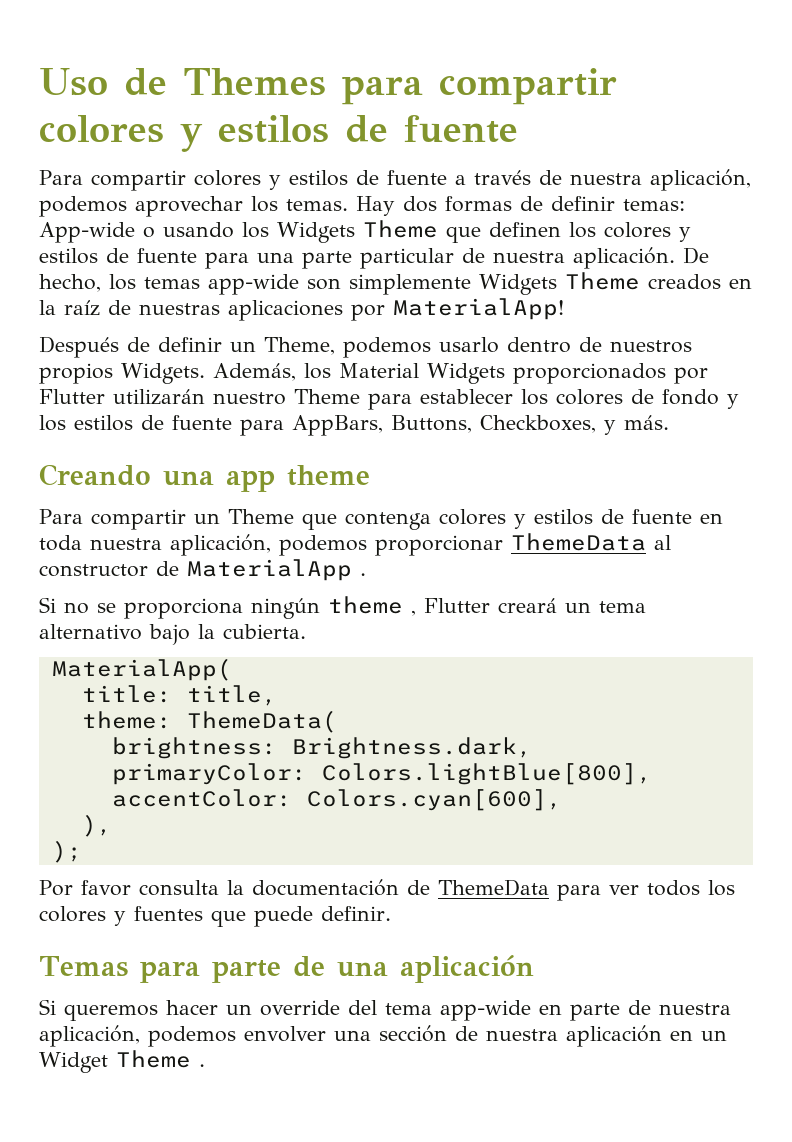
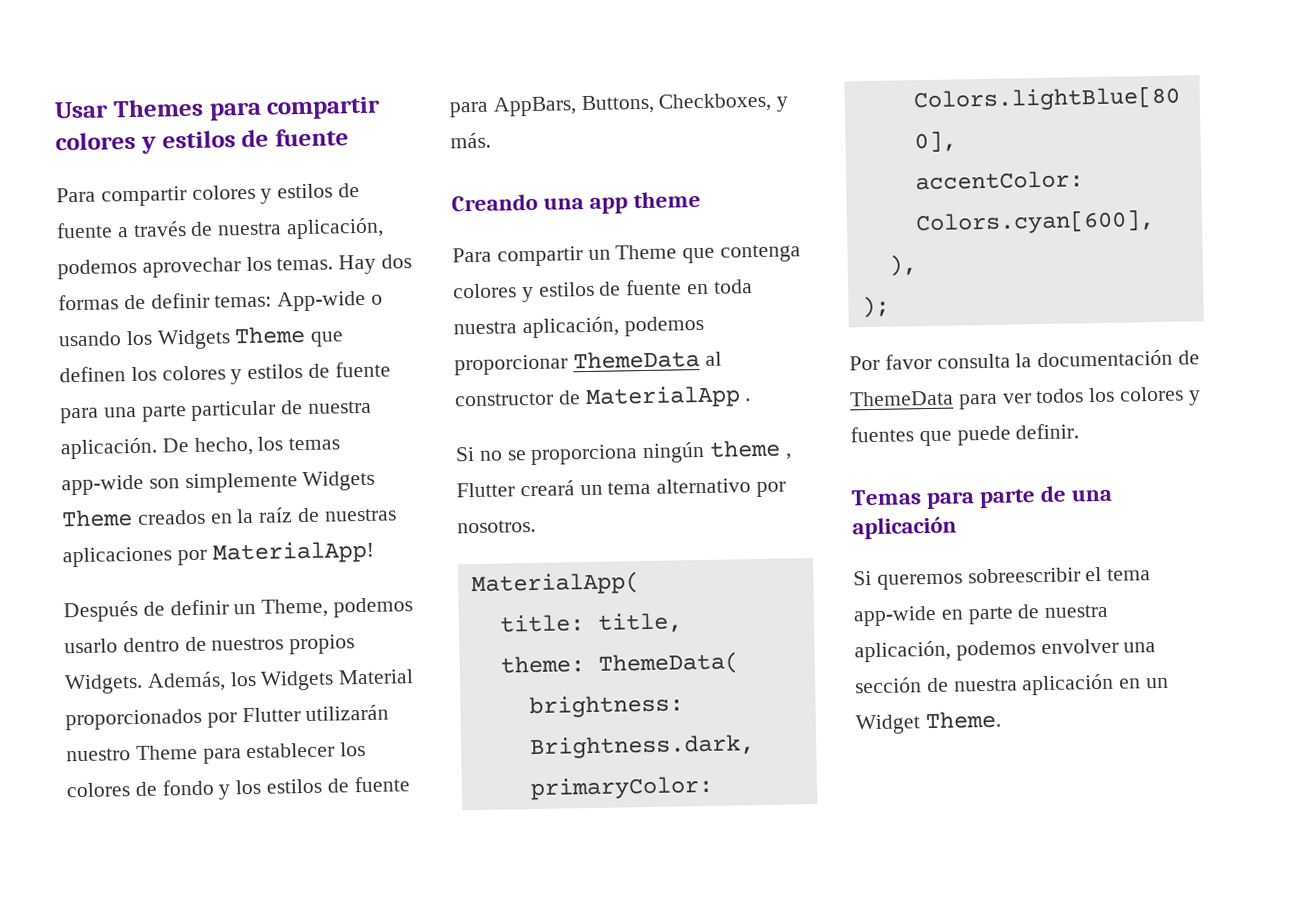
[39,68,167,96] Uso de -> [54,101,109,119] Usar
[339,363,505,384] Material Widgets -> [260,669,415,691] Widgets Material
[149,624,306,645] bajo la cubierta. -> [756,481,787,498] [457,519,536,534] por nosotros.
[166,1000,377,1016] hacer un override del -> [967,566,1103,584] sobreescribir el
[116,1050,205,1068] Theme . -> [924,710,1001,730] Theme.

